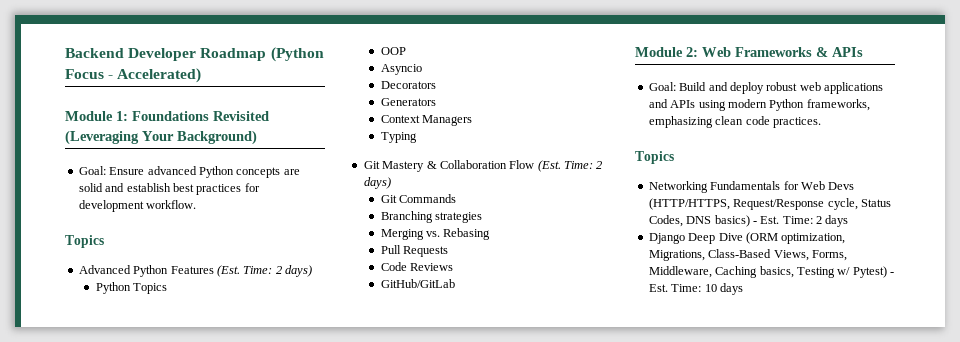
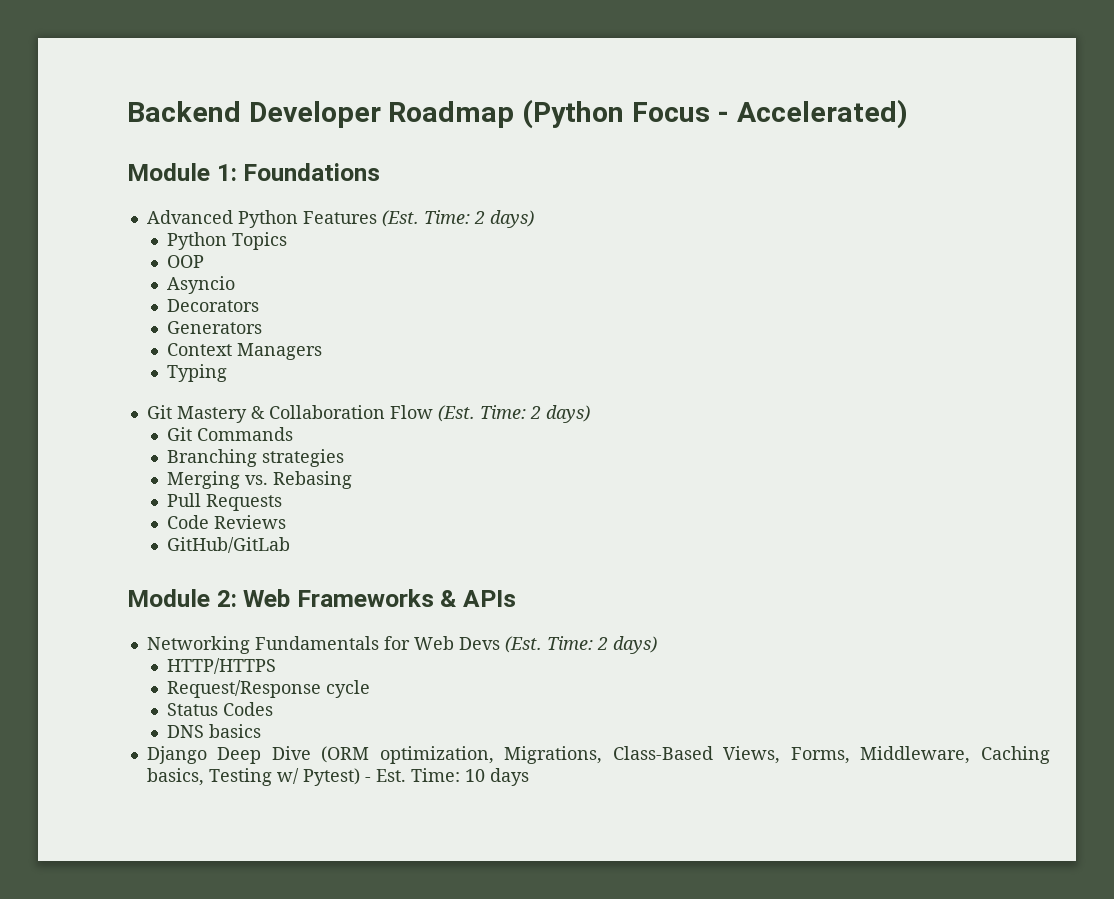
[213,111,269,121] [65,130,257,145] [78,166,300,178] [78,183,260,195] [78,200,197,212] [65,235,104,248] Revisited (Leveraging Your Background) // Goal: Ensure advanced Python concepts are solid and establish best practices for development workflow. // Topics -> (381, 172) none
[648,82,883,94] [648,99,870,111] [648,116,821,128] [635,151,674,164] // Goal: Build and deploy robust web applications and APIs using modern Python frameworks, emphasizing clean code practices. // Topics -> (517, 598) none
[648,198,891,210] [648,215,849,227] (HTTP/HTTPS, Request/Response cycle, Status Codes, DNS basics) - Est. Time: 2 days -> [504,636,657,654] [167,658,277,674] [167,680,371,698] [167,702,274,716] [167,724,262,738] (Est. Time: 2 days) // HTTP/HTTPS // Request/Response cycle // Status Codes // DNS basics

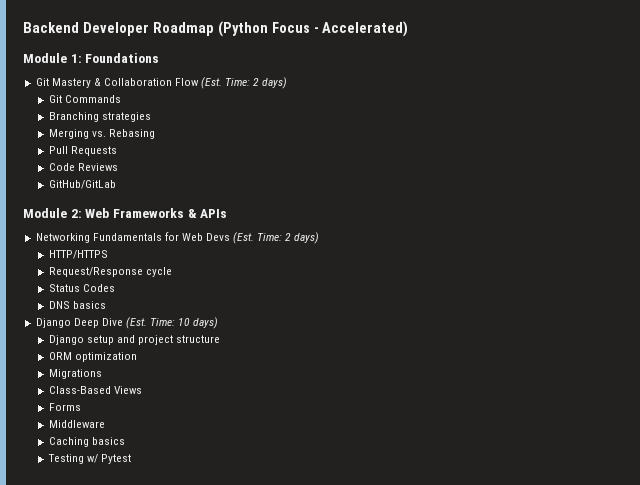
[146,210,534,228] [167,232,288,250] [167,255,205,268] [167,276,236,294] [167,299,260,312] [167,321,263,334] [167,343,323,360] [167,364,228,382] // Advanced Python Features (Est. Time: 2 days) // Python Topics // OOP // Asyncio // Decorators // Generators // Context Managers // Typing -> (160, 58) none
[321,746,1050,764] [146,768,529,786] (ORM optimization, Migrations, Class-Based Views, Forms, Middleware, Caching basics, Testing w/ Pytest) - Est. Time: 10 days -> [125,317,219,329] [48,335,221,345] [48,352,137,362] [48,369,102,379] [48,386,142,394] [48,403,81,411] [48,420,105,428] [48,437,125,447] [47,454,132,464] (Est. Time: 10 days) // Django setup and project structure // ORM optimization // Migrations // Class-Based Views // Forms // Middleware // Caching basics // Testing w/ Pytest

